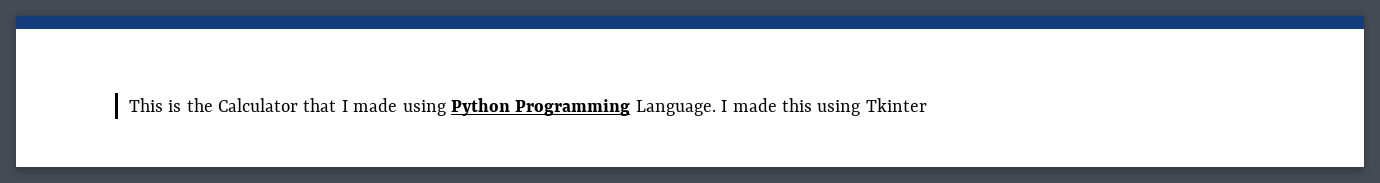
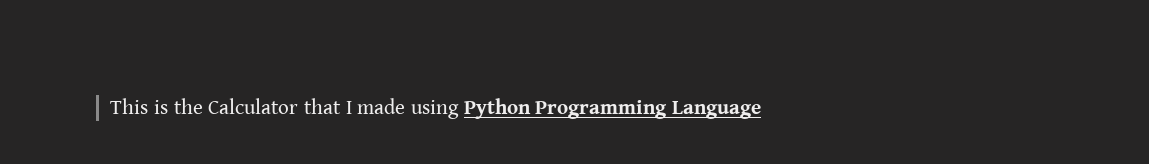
[635,98,927,116] Language. I made this using Tkinter -> [671,101,761,119] Language

